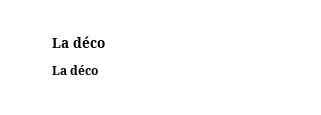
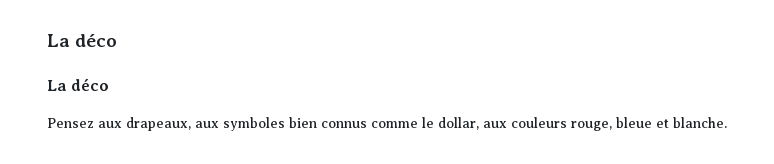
(99, 70) none -> [47,117,727,131] // Pensez aux drapeaux, aux symboles bien connus comme le dollar, aux couleurs rouge, bleue et blanche.

